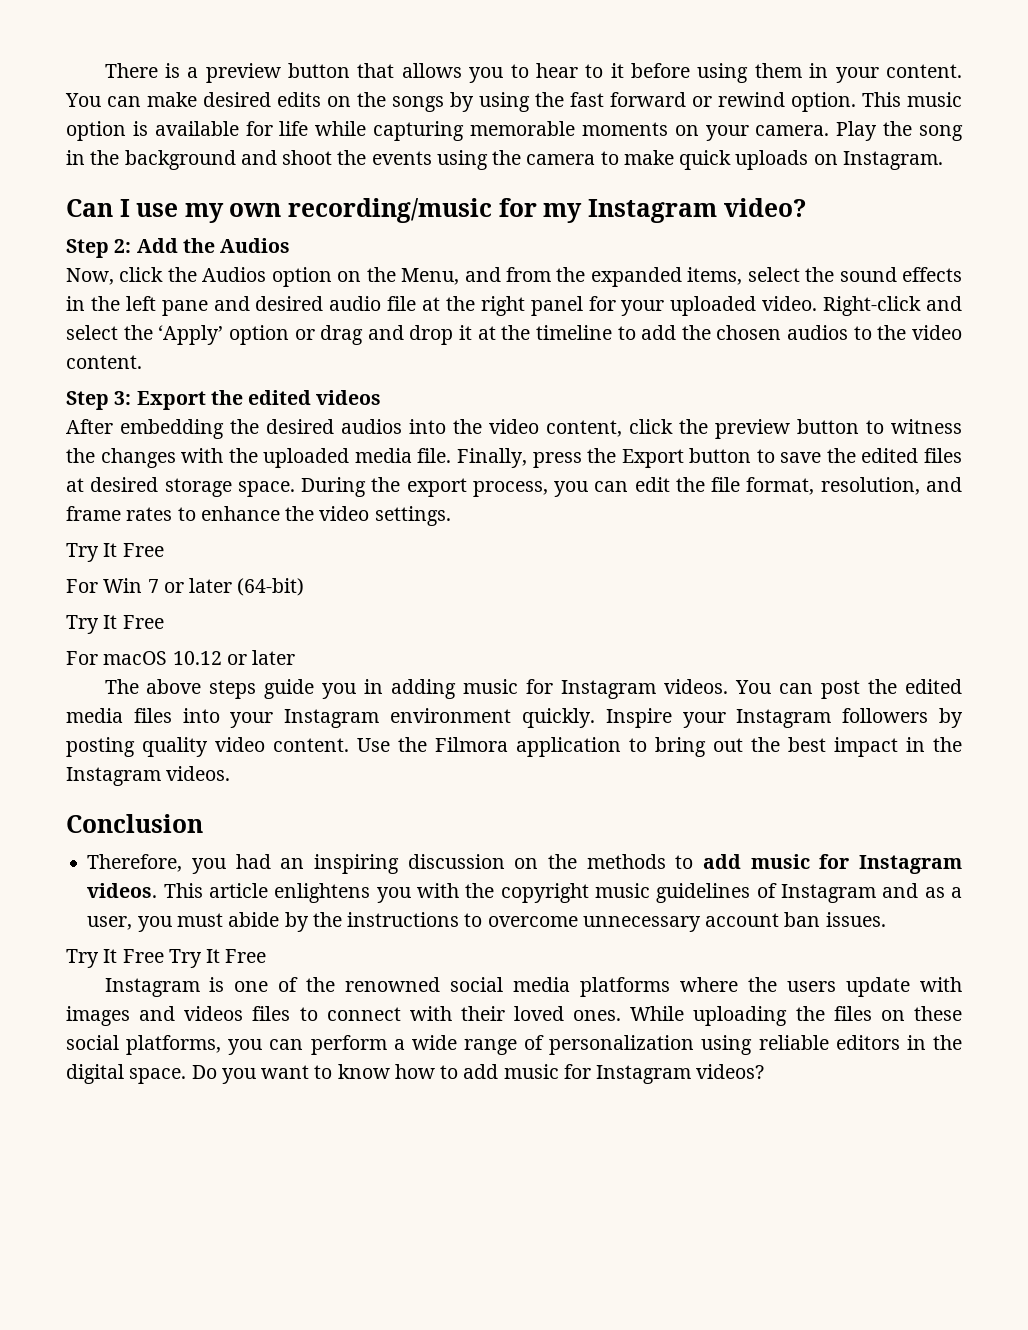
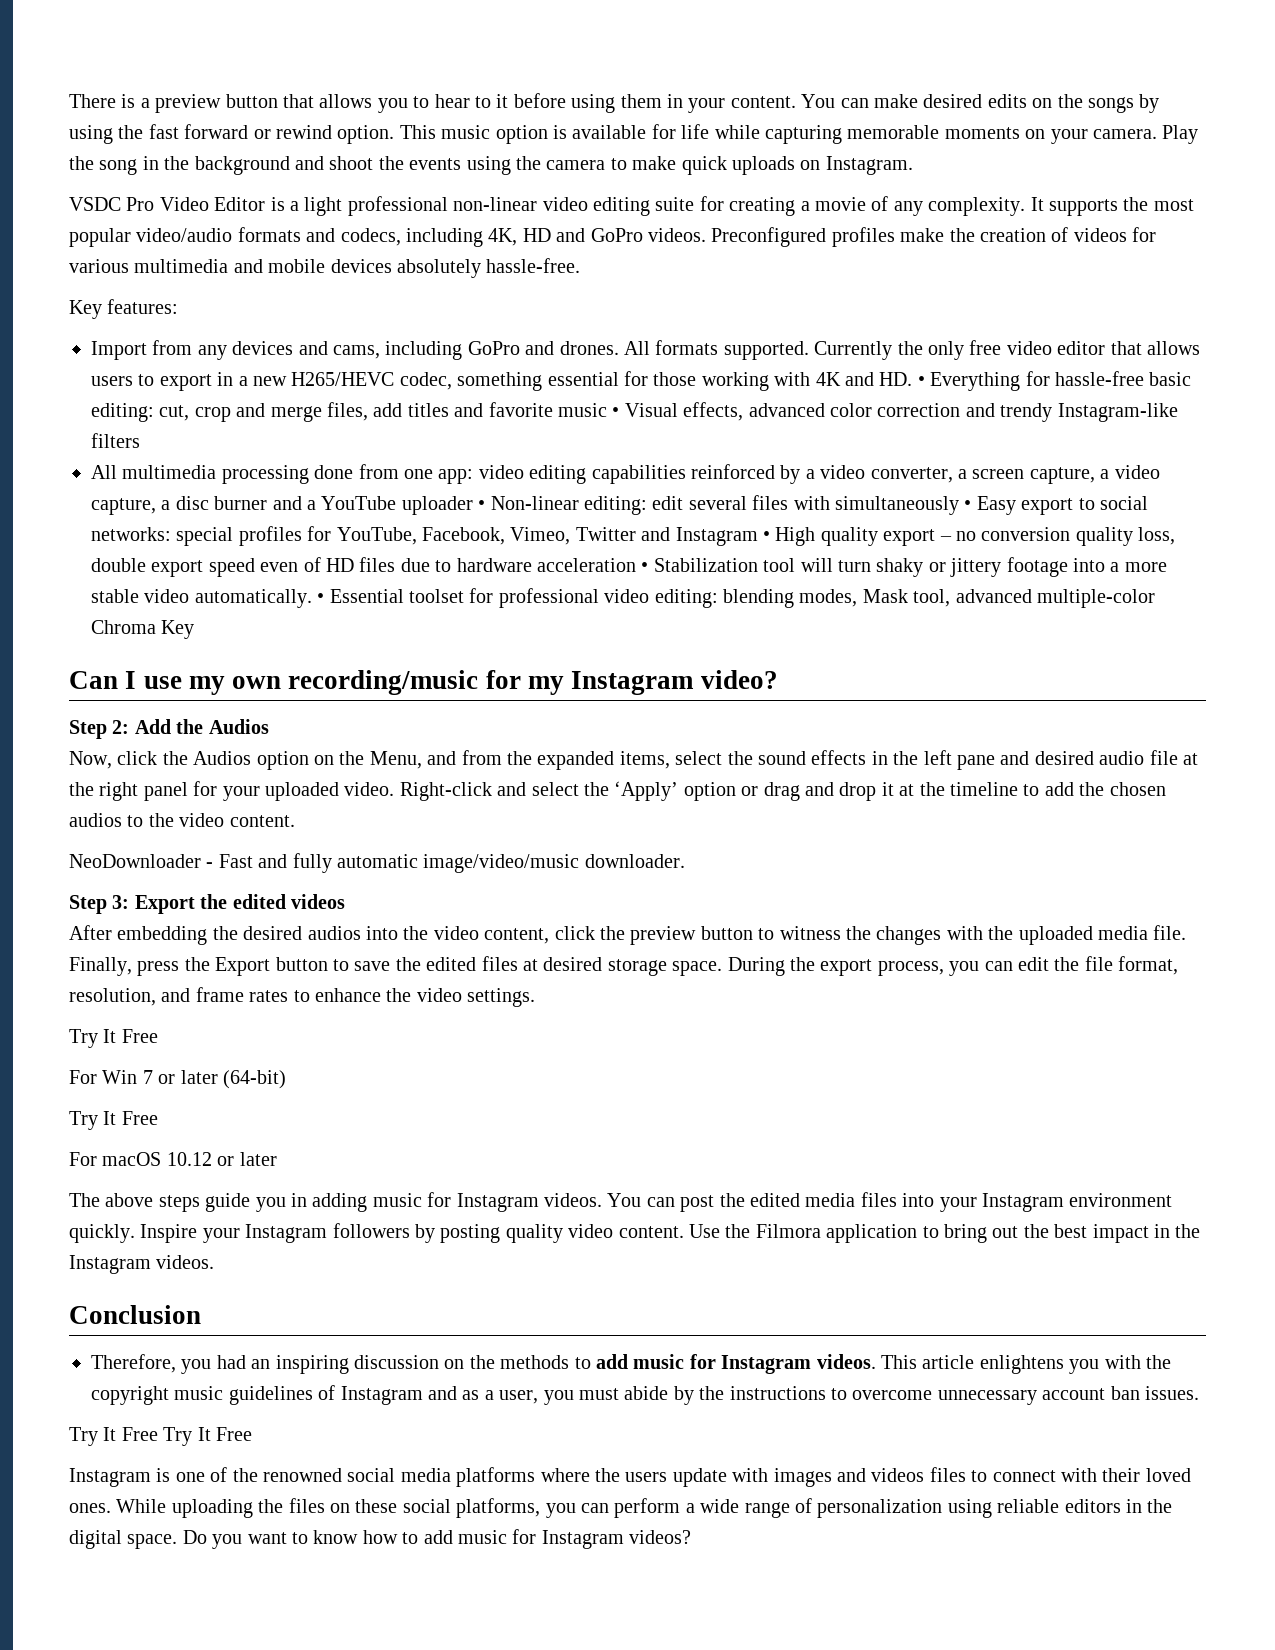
(943, 160) none -> [69,196,1194,216] [69,227,1157,247] [69,258,581,278] [69,299,179,319] [91,340,1200,360] [91,371,1192,391] [91,402,1178,422] [91,433,140,448] [91,464,1160,484] [91,495,1148,515] [91,526,1176,546] [91,557,1167,577] [91,588,1155,608] [91,620,195,639] // VSDC Pro Video Editor is a light professional non-linear video editing suite for creating a movie of any complexity. It supports the most popular video/audio formats and codecs, including 4K, HD and GoPro videos. Preconfigured profiles make the creation of videos for various multimedia and mobile devices absolutely hassle-free. // Key features: // Import from any devices and cams, including GoPro and drones. All formats supported. Сurrently the only free video editor that allows users to export in a new H265/HEVC codec, something essential for those working with 4K and HD. • Everything for hassle-free basic editing: cut, crop and merge files, add titles and favorite music • Visual effects, advanced color correction and trendy Instagram-like filters // All multimedia processing done from one app: video editing capabilities reinforced by a video converter, a screen capture, a video capture, a disc burner and a YouTube uploader • Non-linear editing: edit several files with simultaneously • Easy export to social networks: special profiles for YouTube, Facebook, Vimeo, Twitter and Instagram • High quality export – no conversion quality loss, double export speed even of HD files due to hardware acceleration • Stabilization tool will turn shaky or jittery footage into a more stable video automatically. • Essential toolset for professional video editing: blending modes, Mask tool, advanced multiple-color Chroma Key
(142, 362) none -> [69,853,685,873] // NeoDownloader - Fast and fully automatic image/video/music downloader.

